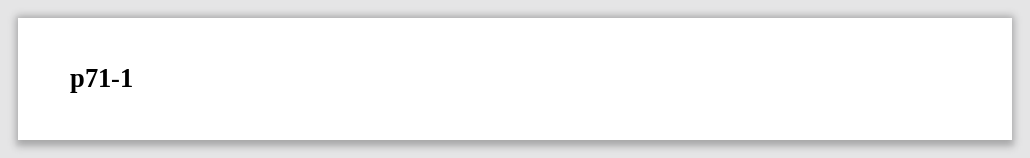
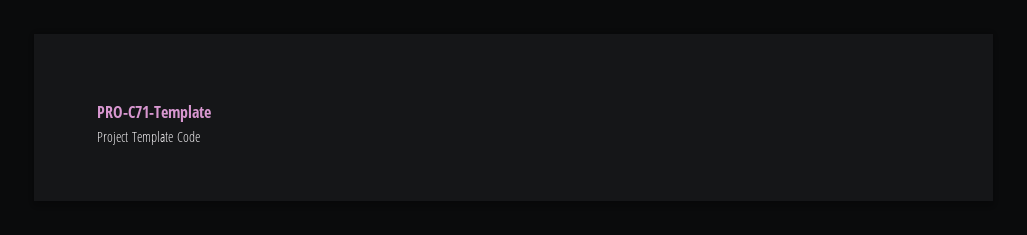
[70,69,133,93] p71-1 -> [97,105,211,122] [97,131,200,145] PRO-C71-Template // Project Template Code

